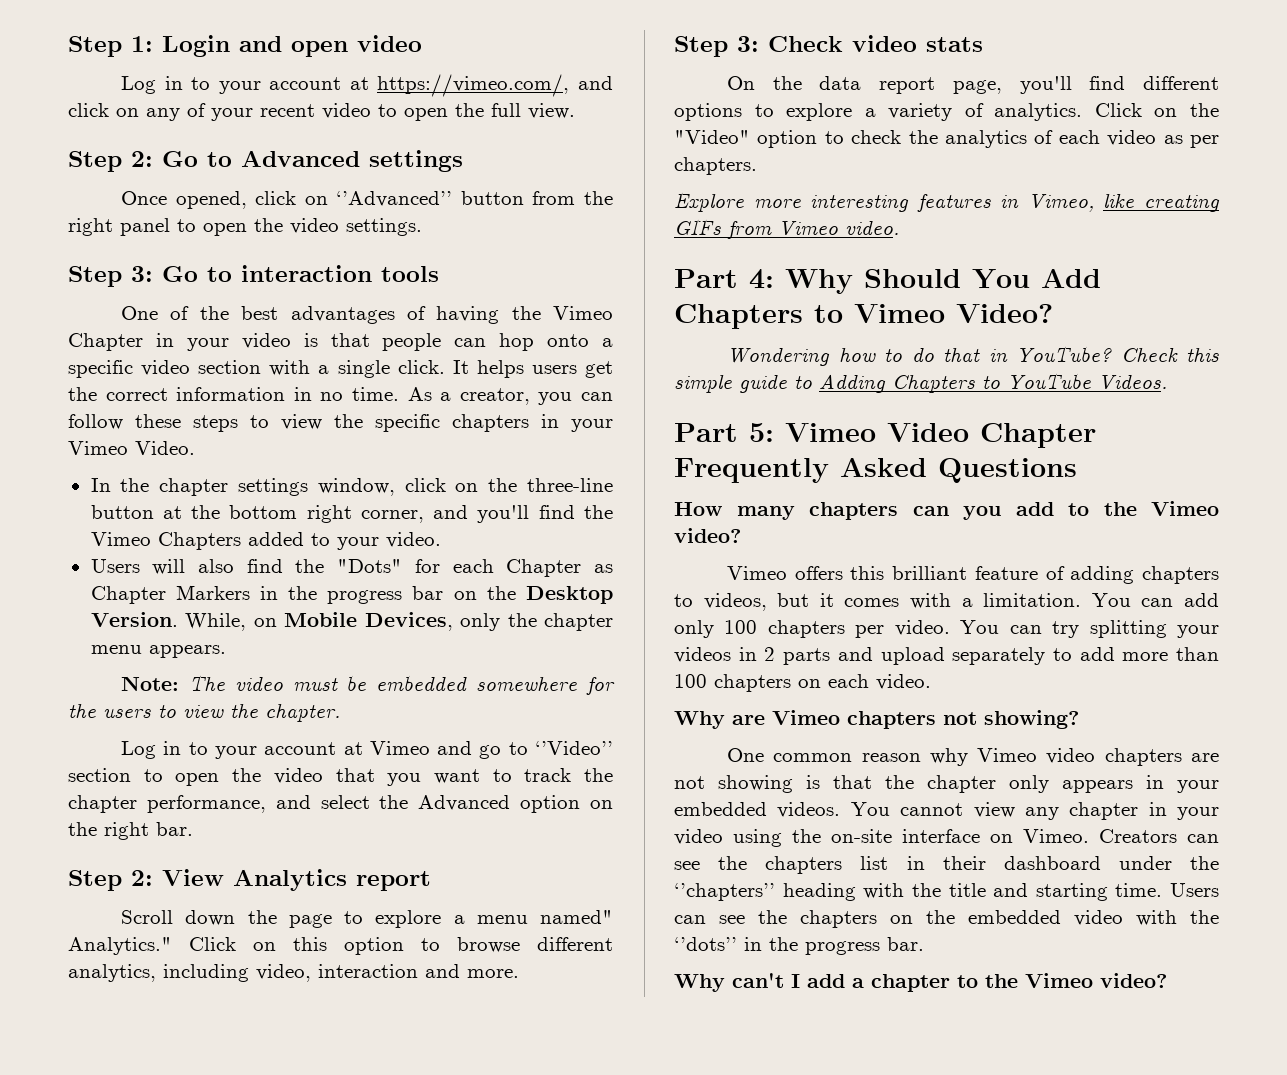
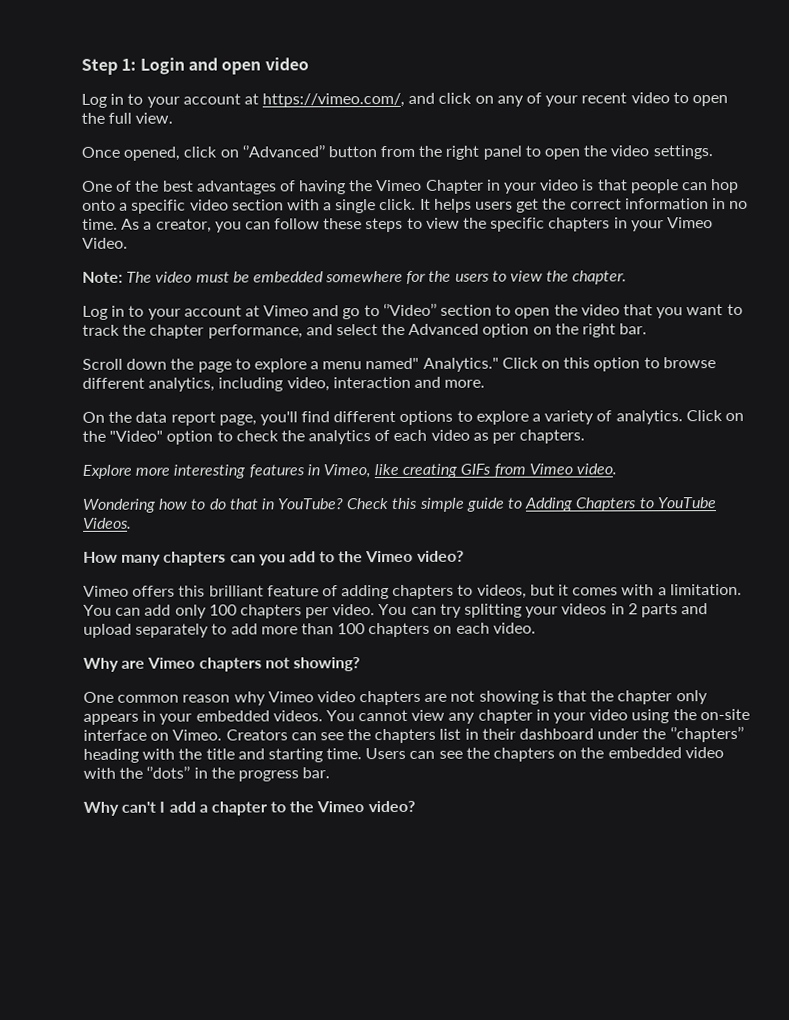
[68,150,463,172] // Step 2: Go to Advanced settings -> (174, 118) none
[68,265,439,287] // Step 3: Go to interaction tools -> (713, 152) none
[90,478,613,496] [90,505,614,523] [90,532,441,550] [90,559,614,577] [90,585,613,604] [90,612,613,631] [90,645,226,658] // In the chapter settings window, click on the three-line button at the bottom right corner, and you'll find the Vimeo Chapters added to your video. // Users will also find the "Dots" for each Chapter as Chapter Markers in the progress bar on the Desktop Version. While, on Mobile Devices, only the chapter menu appears. -> (128, 243) none
[68,869,431,891] // Step 2: View Analytics report -> (648, 329) none
[674,35,983,57] // Step 3: Check video stats -> (486, 383) none
[674,269,1101,294] [674,304,1053,329] // Part 4: Why Should You Add Chapters to Vimeo Video? -> (618, 469) none
[674,423,1096,448] [674,458,1077,483] // Part 5: Vimeo Video Chapter Frequently Asked Questions -> (132, 523) none

